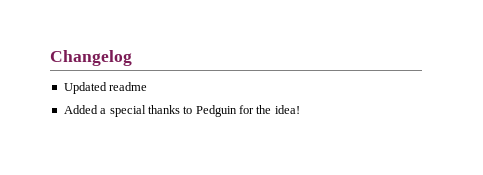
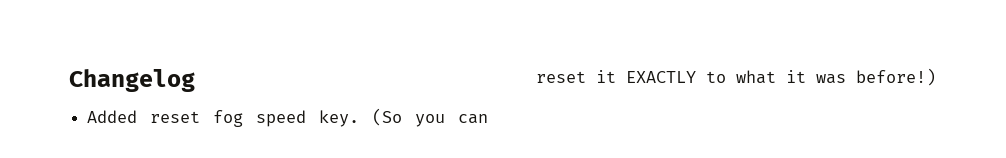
[63,82,148,94] // Updated readme -> (195, 80) none
[100,105,300,117] a special thanks to Pedguin for the idea! -> [150,108,489,127] [536,68,937,86] reset fog speed key. (So you can reset it EXACTLY to what it was before!)

